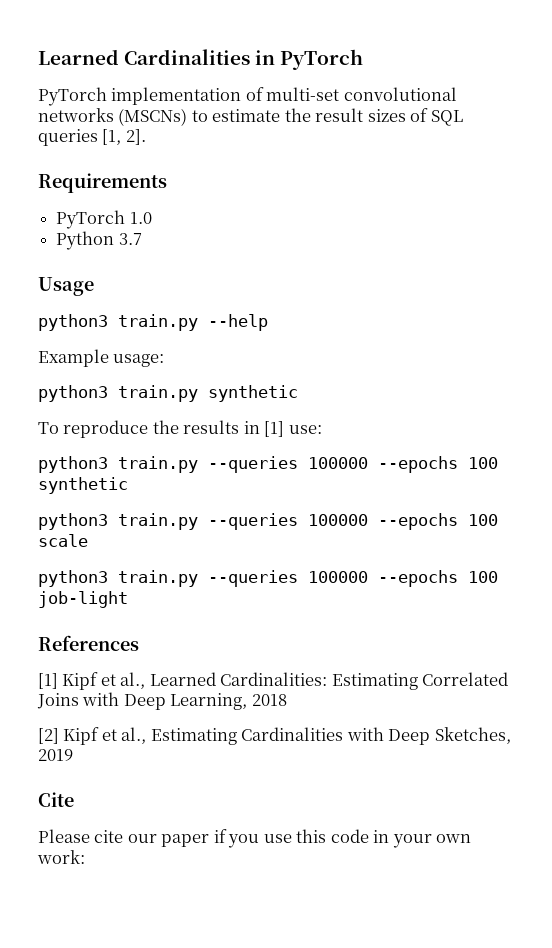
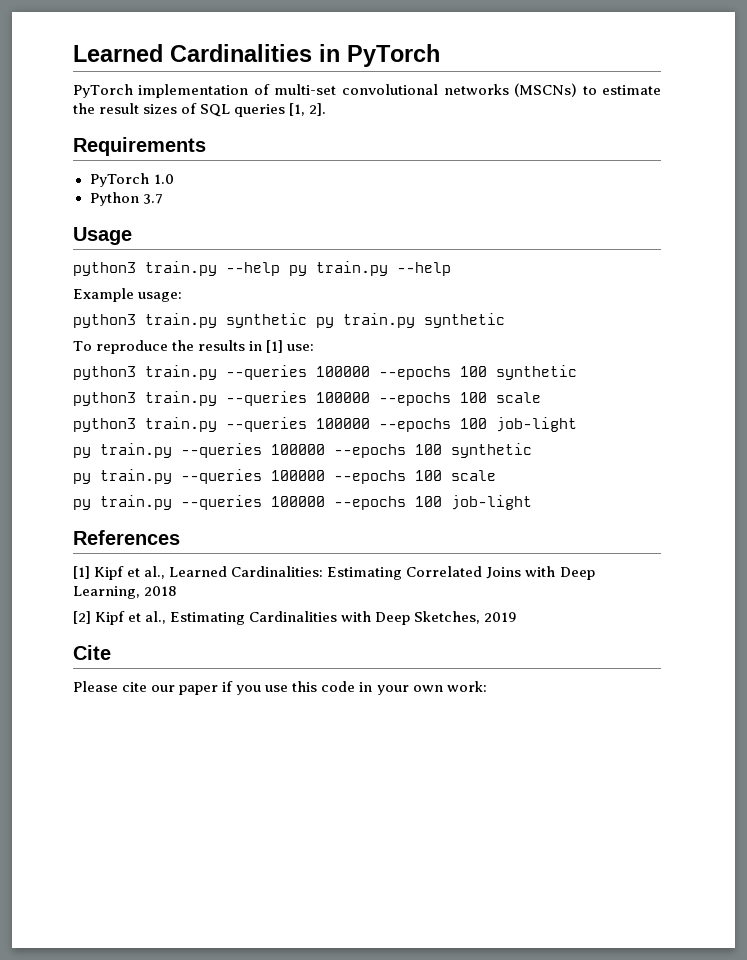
(268, 322) none -> [289,261,451,276] py train.py --help
(298, 393) none -> [316,313,505,328] py train.py synthetic
(128, 599) none -> [73,443,532,458] [73,469,496,484] [73,495,532,510] // py train.py --queries 100000 --epochs 100 synthetic // py train.py --queries 100000 --epochs 100 scale // py train.py --queries 100000 --epochs 100 job-light

